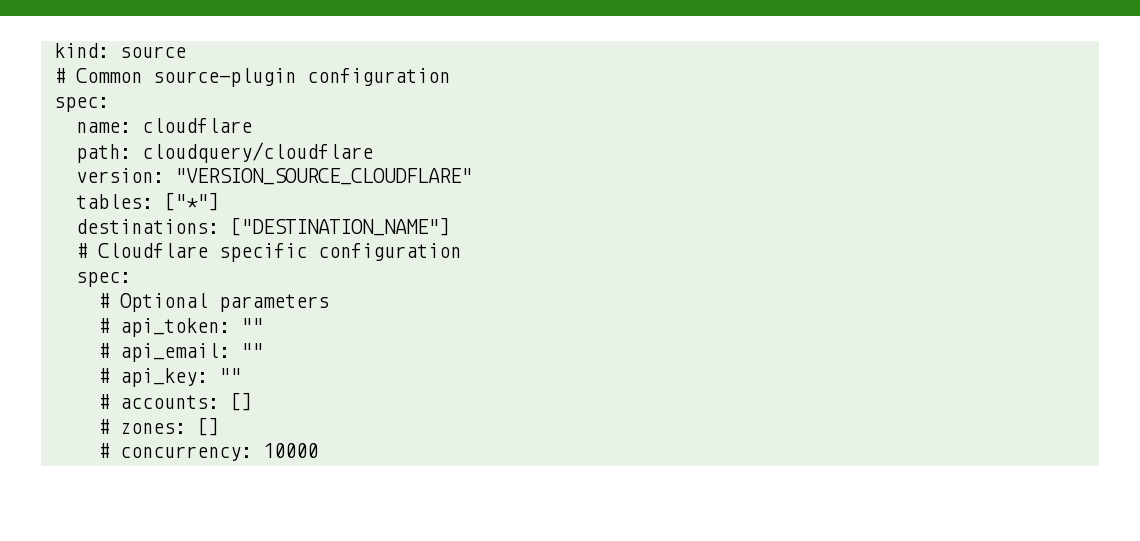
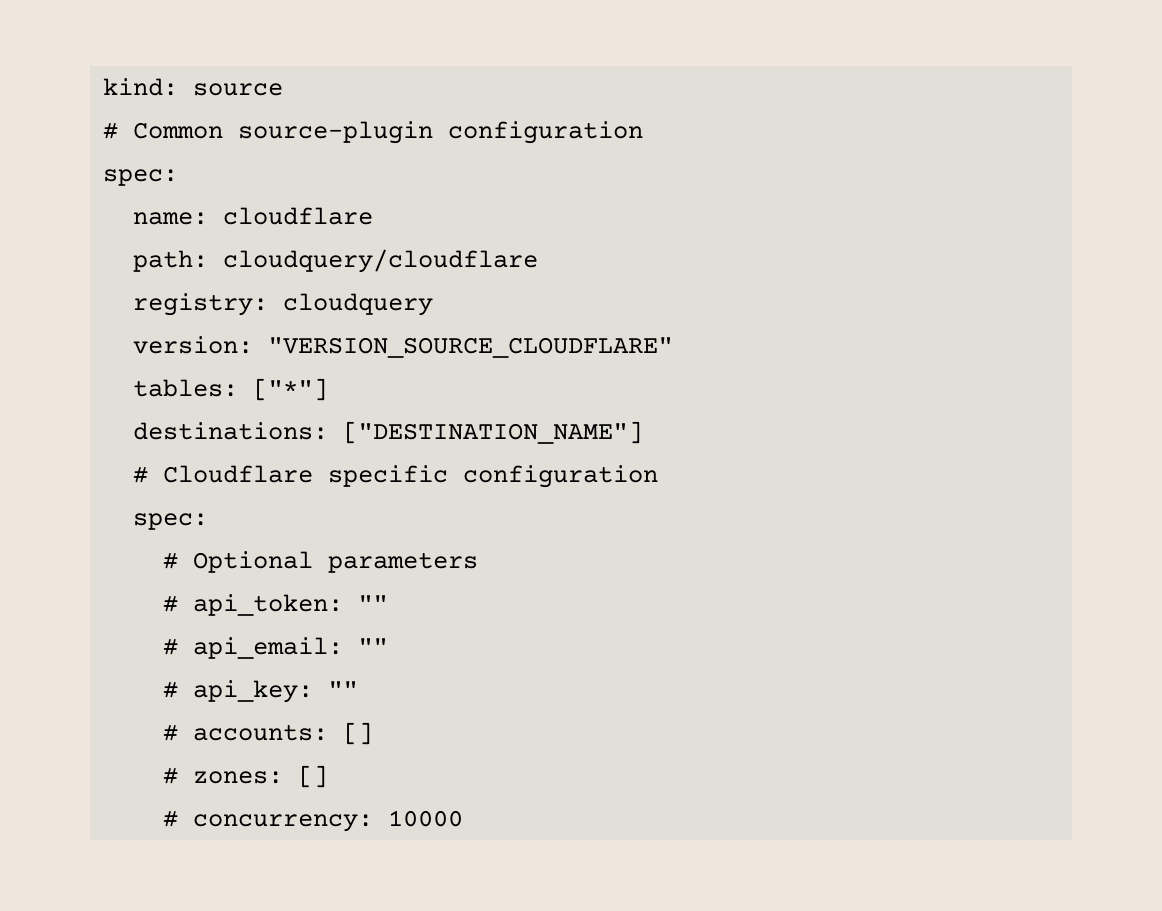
(374, 152) none -> [132,293,433,316] // registry: cloudquery

